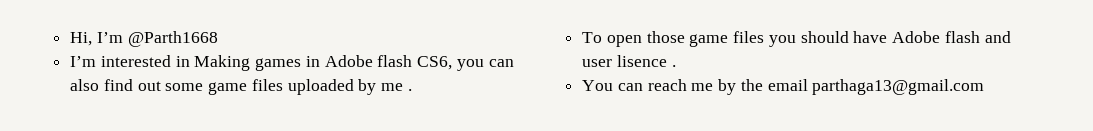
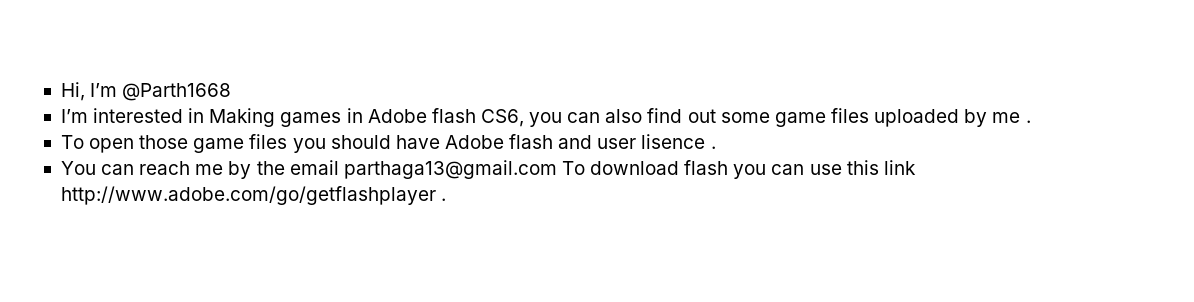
(985, 87) none -> [561,160,916,179] [60,186,447,205] To download flash you can use this link http://www.adobe.com/go/getflashplayer .

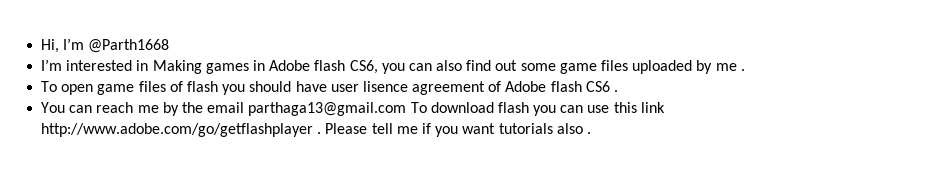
[139,134,288,153] those game files -> [97,81,218,95] game files of flash
[444,134,706,149] Adobe flash and user lisence -> [330,81,610,95] user lisence agreement of Adobe flash CS6
(447, 199) none -> [325,123,591,137] Please tell me if you want tutorials also .

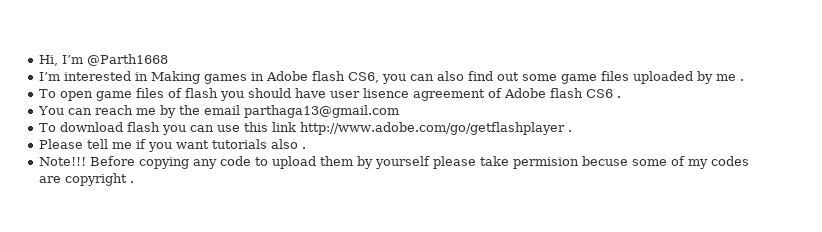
(407, 109) none -> (400, 111) //
(322, 133) none -> (573, 131) //
(591, 133) none -> [39,156,750,169] [39,173,135,186] // Note!!! Before copying any code to upload them by yourself please take permision becuse some of my codes are copyright .

